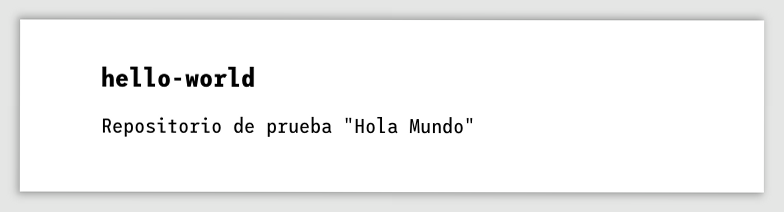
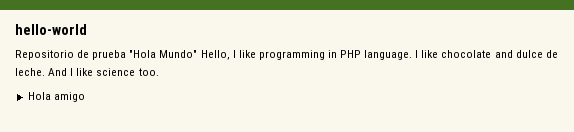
(475, 126) none -> [200,50,558,60] [15,68,159,76] [27,92,85,102] Hello, I like programming in PHP language. I like chocolate and dulce de leche. And I like science too. // Hola amigo

